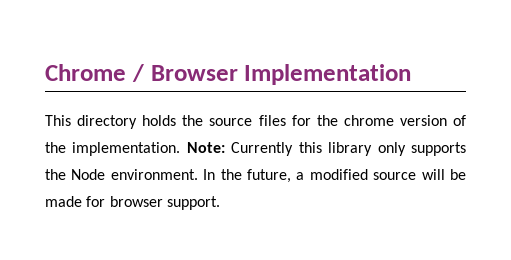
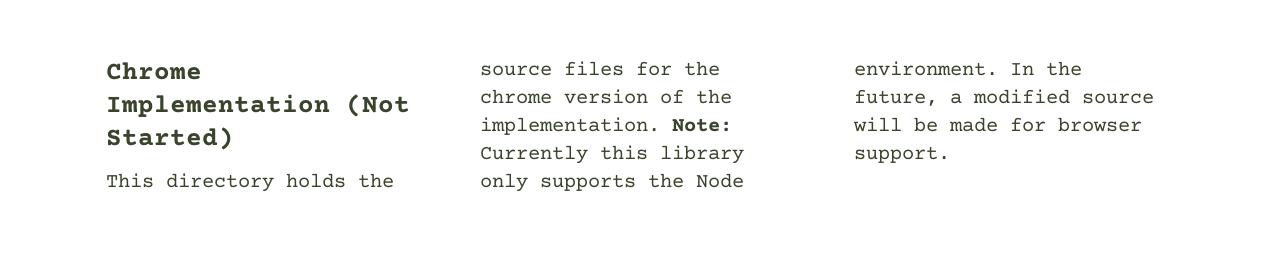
[131,64,238,82] / Browser -> (202, 71) none
(412, 74) none -> [346,94,410,117] [106,127,234,150] (Not Started)

